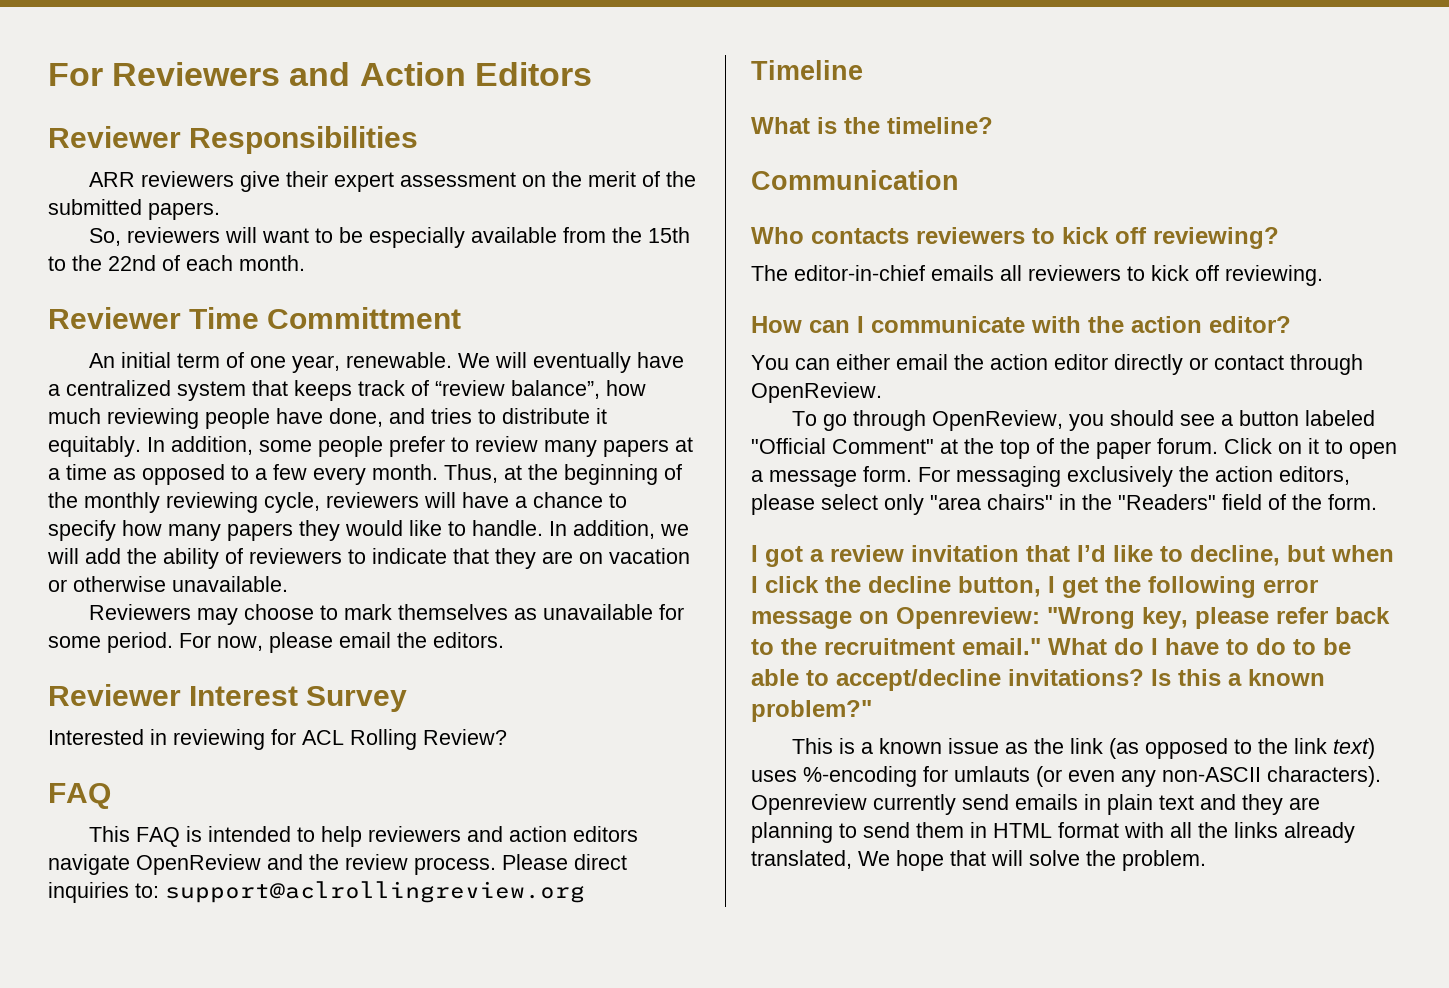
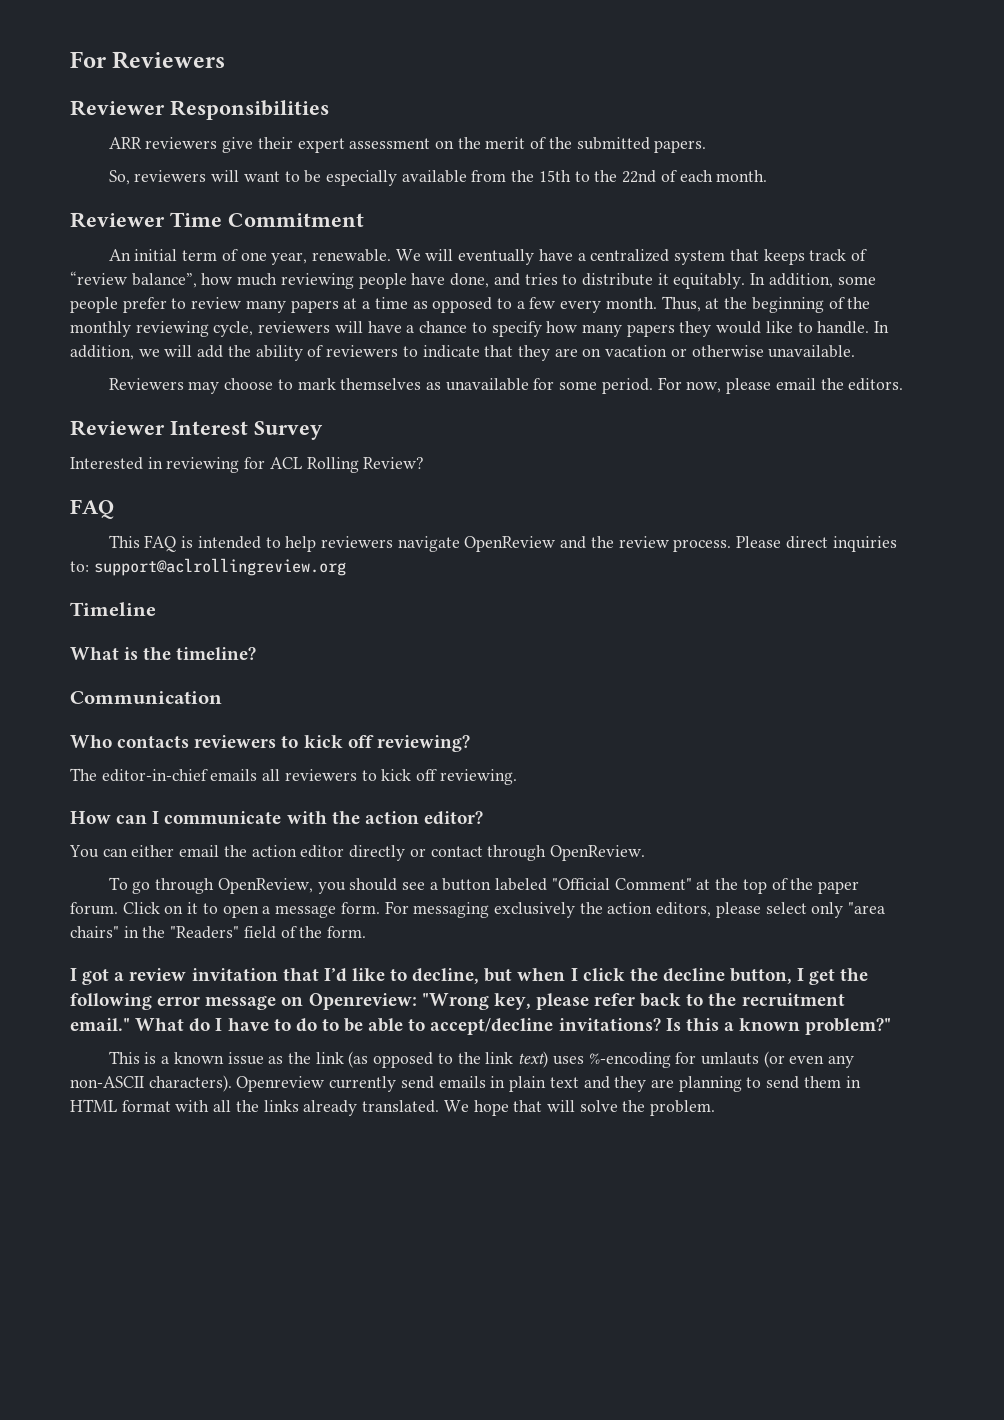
[289,62,592,86] and Action Editors -> (226, 60) none
[267,307,462,329] Committment -> [228,213,364,227] Commitment
[467,826,639,842] and action editors -> (393, 542) none
[751,850,852,869] translated, -> [362,1100,440,1113] translated.

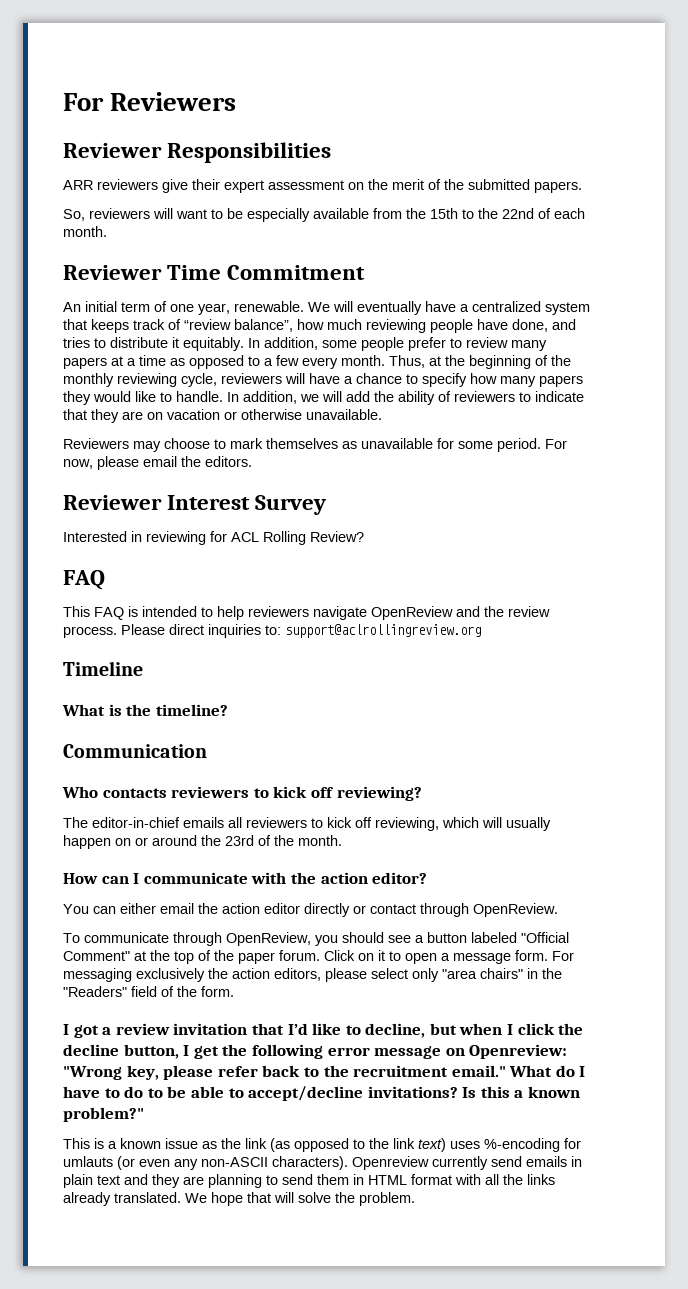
[439,769,517,785] reviewing. -> [375,817,551,831] [63,835,342,849] reviewing, which will usually happen on or around the 23rd of the month.
[132,881,151,894] go -> [84,932,169,943] communicate

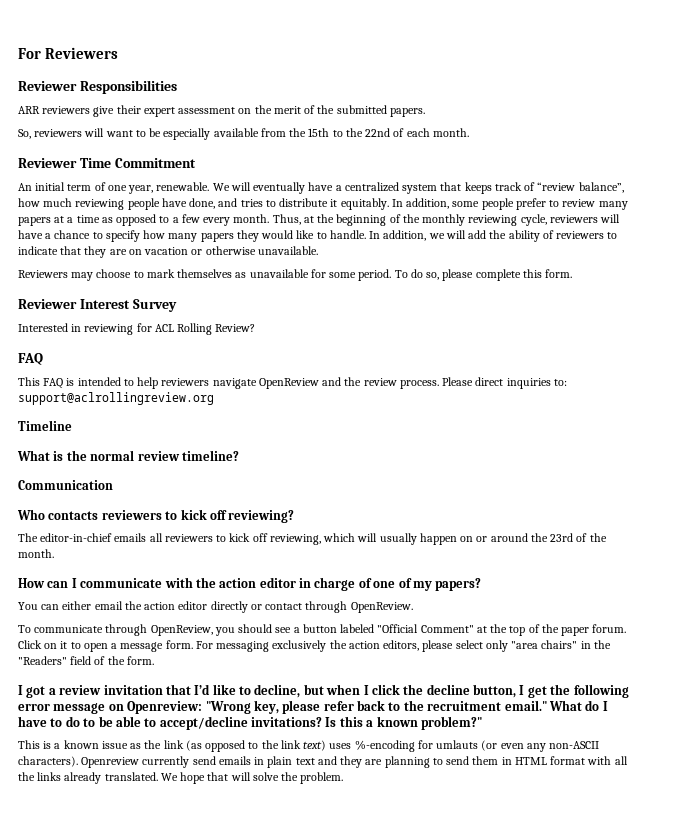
[545,439,567,449] [63,456,252,470] For now, please email the editors. -> [394,269,573,281] To do so, please complete this form.
(152, 710) none -> [90,450,180,461] normal review
[372,872,428,884] editor? -> [259,577,482,591] editor in charge of one of my papers?

